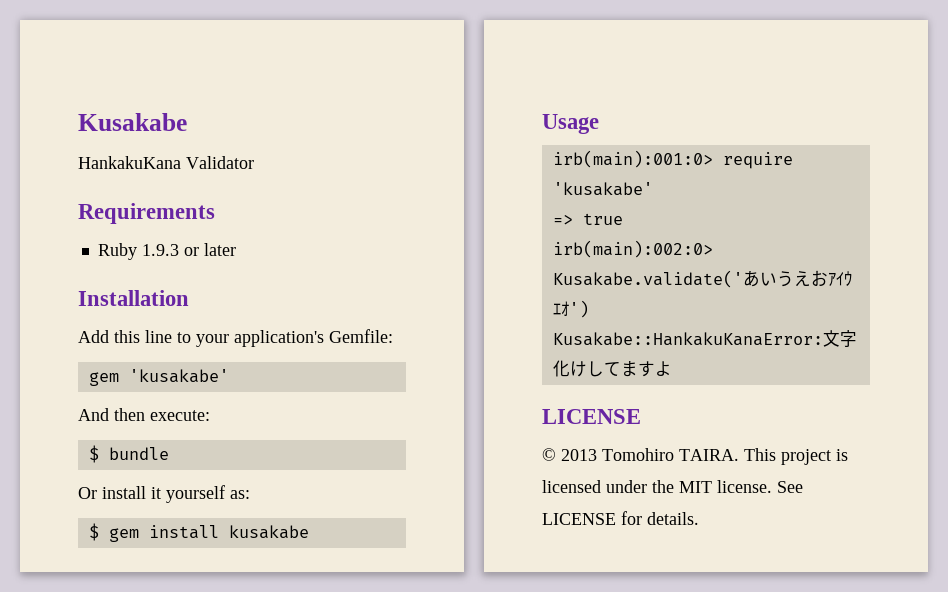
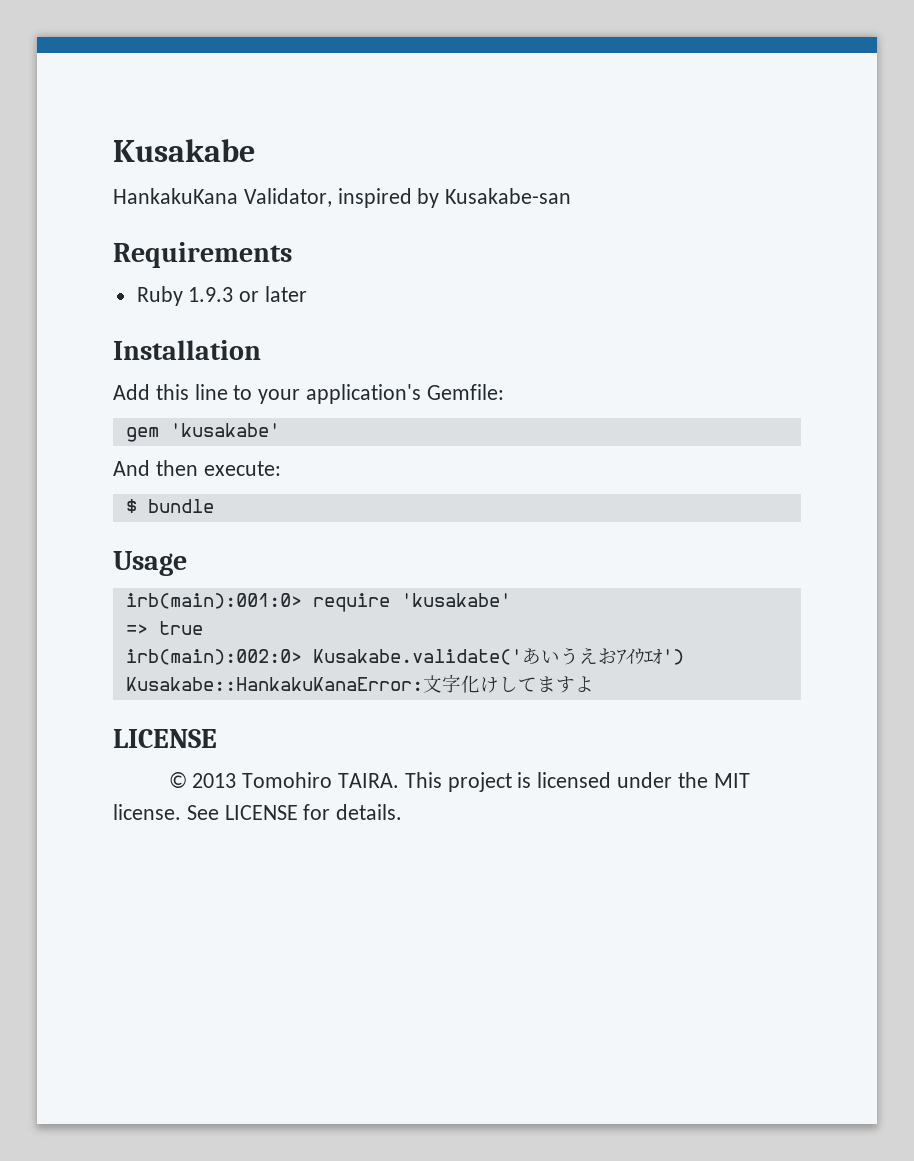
[186,156,254,169] Validator -> [243,188,572,208] Validator, inspired by Kusakabe-san
[78,485,250,503] [88,523,309,542] // Or install it yourself as: // $ gem install kusakabe -> (214, 506) none

